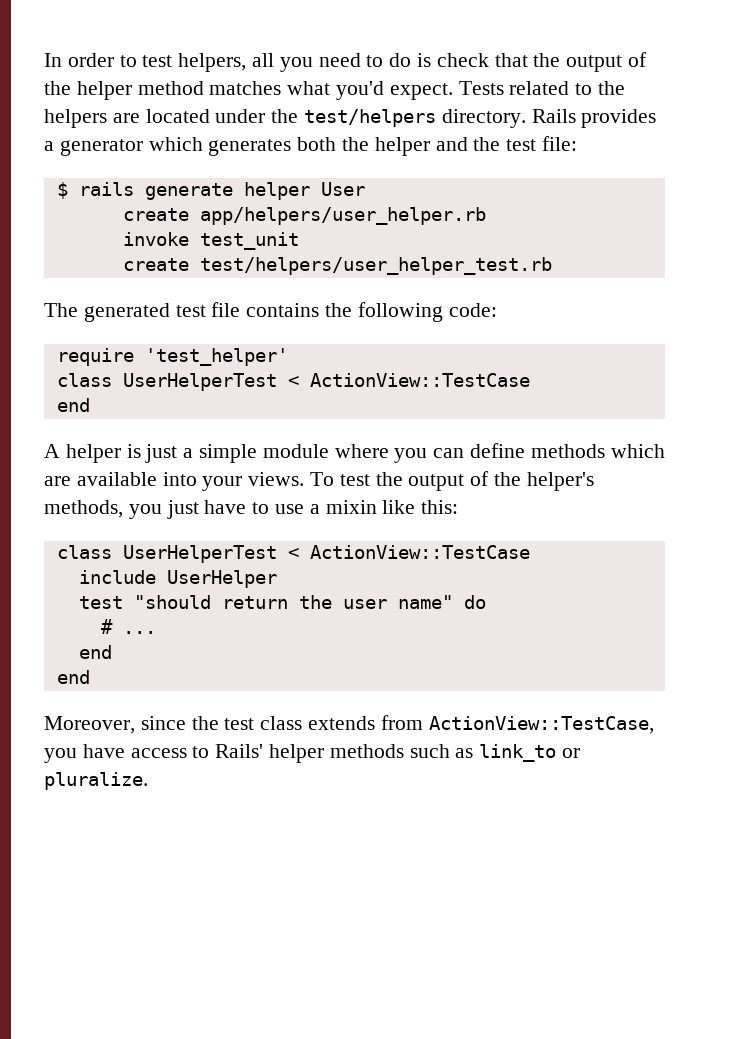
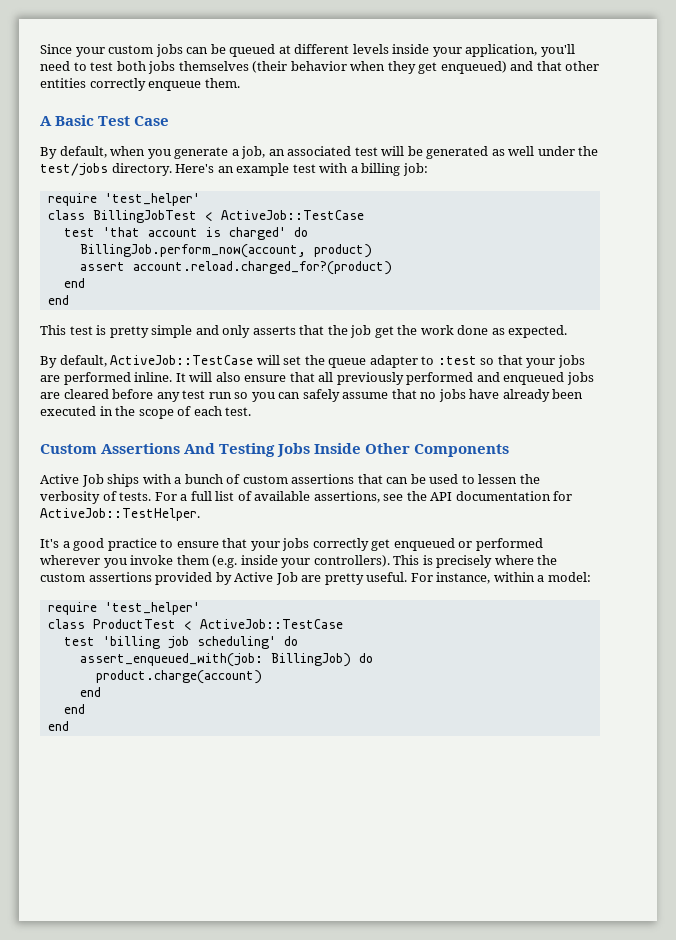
[44,52,648,72] [44,81,626,100] [44,109,657,128] [44,136,578,156] [56,182,365,200] [122,207,486,225] [122,232,299,250] [122,257,552,275] [44,302,497,322] [56,348,288,366] [56,373,530,391] [56,398,90,412] [44,443,665,463] [44,471,594,491] [44,500,459,519] [56,545,530,563] [78,570,277,588] [78,595,486,609] [100,619,156,634] [78,645,112,659] [56,670,90,684] [44,715,654,734] [44,744,581,763] [44,772,148,790] In order to test helpers, all you need to do is check that the output of the helper method matches what you'd expect. Tests related to the helpers are located under the test/helpers directory. Rails provides a generator which generates both the helper and the test file: // $ rails generate helper User // create app/helpers/user_helper.rb // invoke test_unit // create test/helpers/user_helper_test.rb // The generated test file contains the following code: // require 'test_helper' // class UserHelperTest < ActionView::TestCase // end // A helper is just a simple module where you can define methods which are available into your views. To test the output of the helper's methods, you just have to use a mixin like this: // class UserHelperTest < ActionView::TestCase // include UserHelper // test "should return the user name" do // # ... // end // end // Moreover, since the test class extends from ActionView::TestCase, you have access to Rails' helper methods such as link_to or pluralize. -> [40,44,575,57] [40,61,600,74] [40,78,240,91] [40,115,170,126] [40,146,599,159] [40,163,428,176] [47,193,200,206] [47,210,364,223] [63,227,308,240] [79,244,372,258] [79,261,392,275] [63,278,85,288] [47,295,69,305] [40,325,568,338] [40,355,585,368] [40,372,594,385] [40,389,584,402] [40,406,252,419] [40,443,510,457] [40,474,540,487] [40,491,573,504] [40,508,200,521] [40,538,543,551] [40,555,558,568] [40,572,591,585] [47,602,200,615] [47,619,343,630] [63,636,298,649] [79,653,373,667] [95,670,262,684] [79,687,101,697] [63,704,85,714] [47,721,69,731] Since your custom jobs can be queued at different levels inside your application, you'll need to test both jobs themselves (their behavior when they get enqueued) and that other entities correctly enqueue them. // A Basic Test Case // By default, when you generate a job, an associated test will be generated as well under the test/jobs directory. Here's an example test with a billing job: // require 'test_helper' // class BillingJobTest < ActiveJob::TestCase // test 'that account is charged' do // BillingJob.perform_now(account, product) // assert account.reload.charged_for?(product) // end // end // This test is pretty simple and only asserts that the job get the work done as expected. // By default, ActiveJob::TestCase will set the queue adapter to :test so that your jobs are performed inline. It will also ensure that all previously performed and enqueued jobs are cleared before any test run so you can safely assume that no jobs have already been executed in the scope of each test. // Custom Assertions And Testing Jobs Inside Other Components // Active Job ships with a bunch of custom assertions that can be used to lessen the verbosity of tests. For a full list of available assertions, see the API documentation for ActiveJob::TestHelper. // It's a good practice to ensure that your jobs correctly get enqueued or performed wherever you invoke them (e.g. inside your controllers). This is precisely where the custom assertions provided by Active Job are pretty useful. For instance, within a model: // require 'test_helper' // class ProductTest < ActiveJob::TestCase // test 'billing job scheduling' do // assert_enqueued_with(job: BillingJob) do // product.charge(account) // end // end // end

